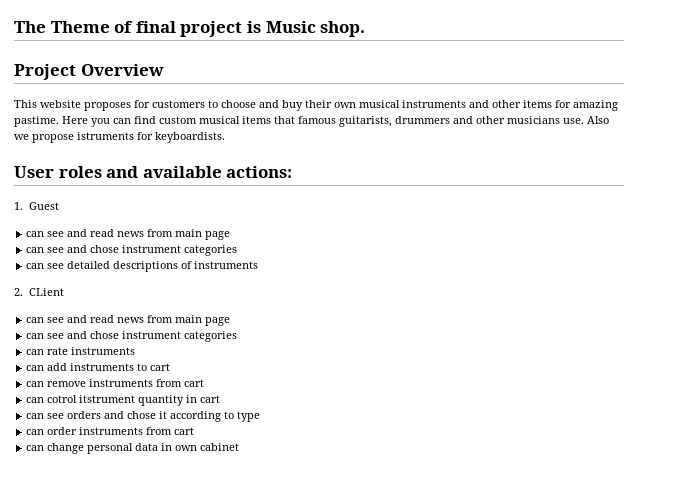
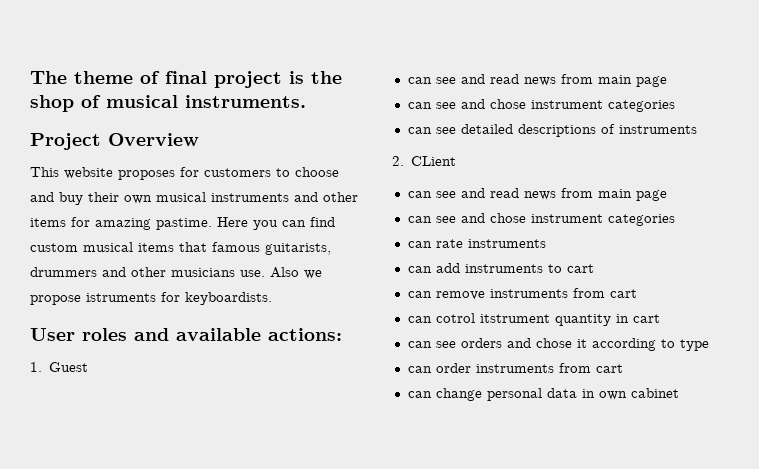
[50,21,110,33] Theme -> [74,71,133,84] theme
[265,21,366,37] Music shop. -> [311,71,342,84] [30,95,306,112] the shop of musical instruments.

